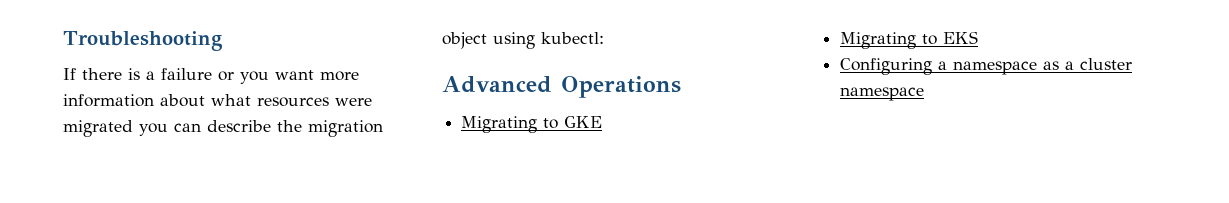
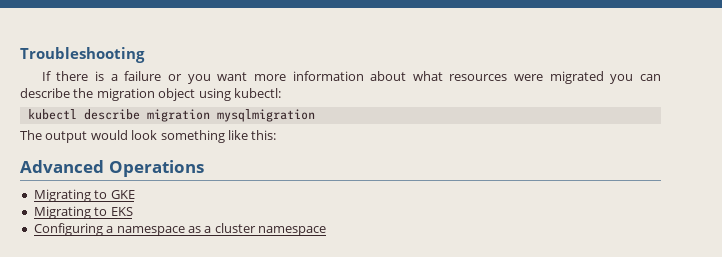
(604, 38) none -> [27,109,315,122] [20,130,277,143] // kubectl describe migration mysqlmigration // The output would look something like this:

